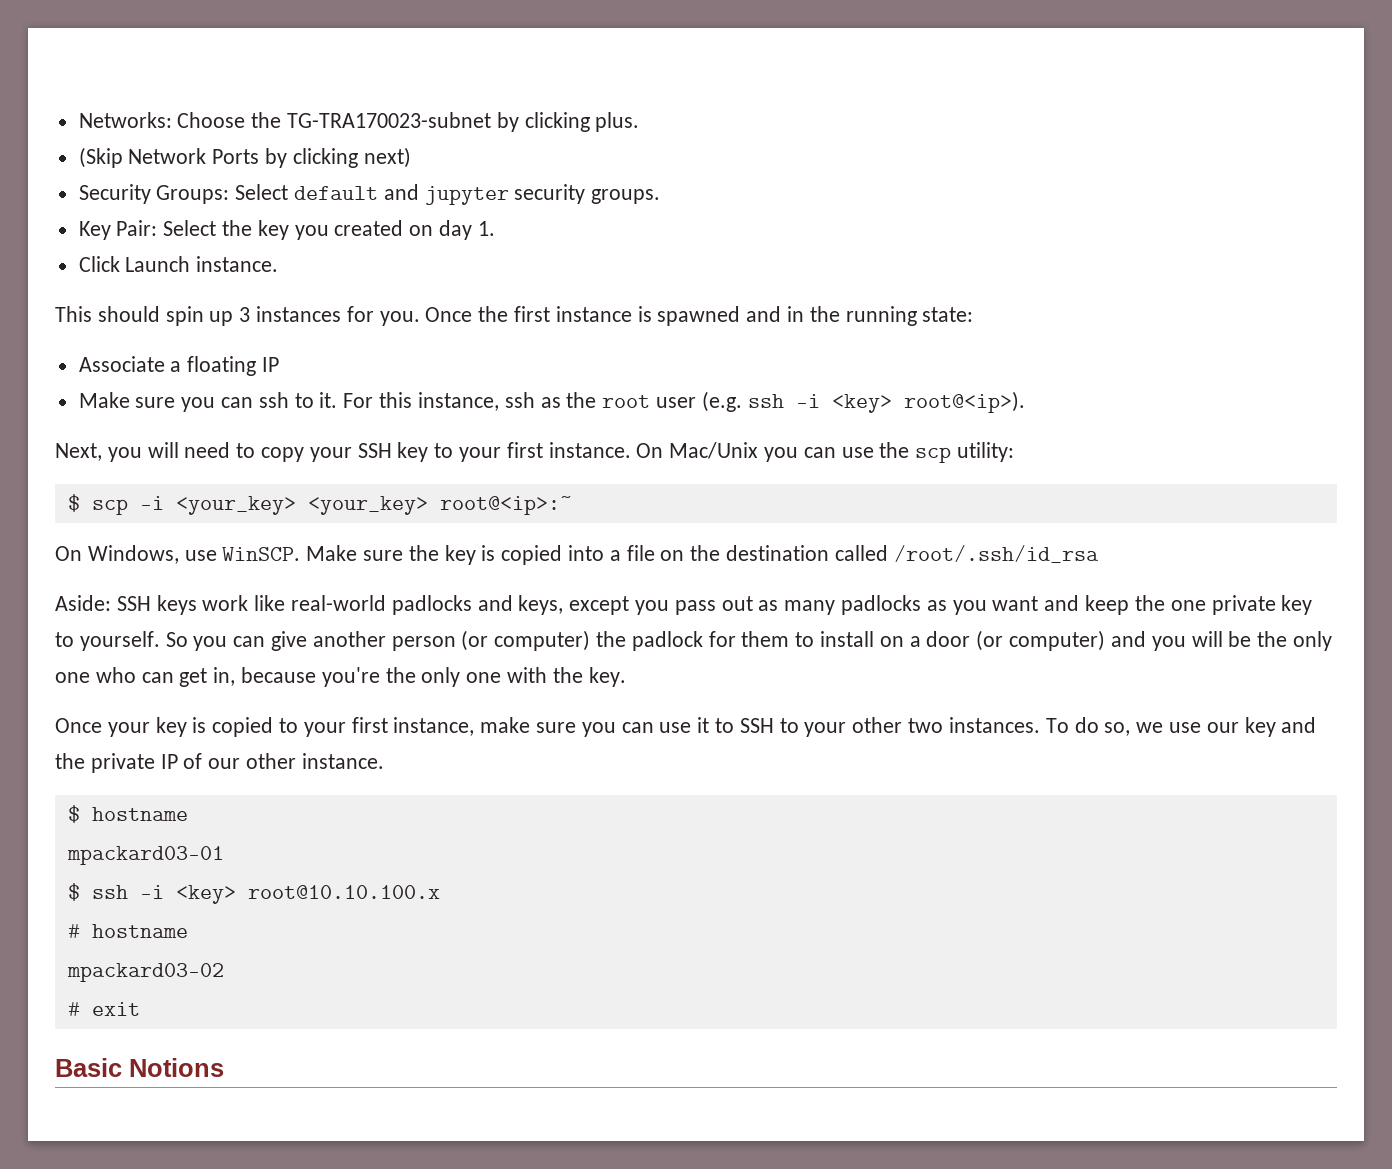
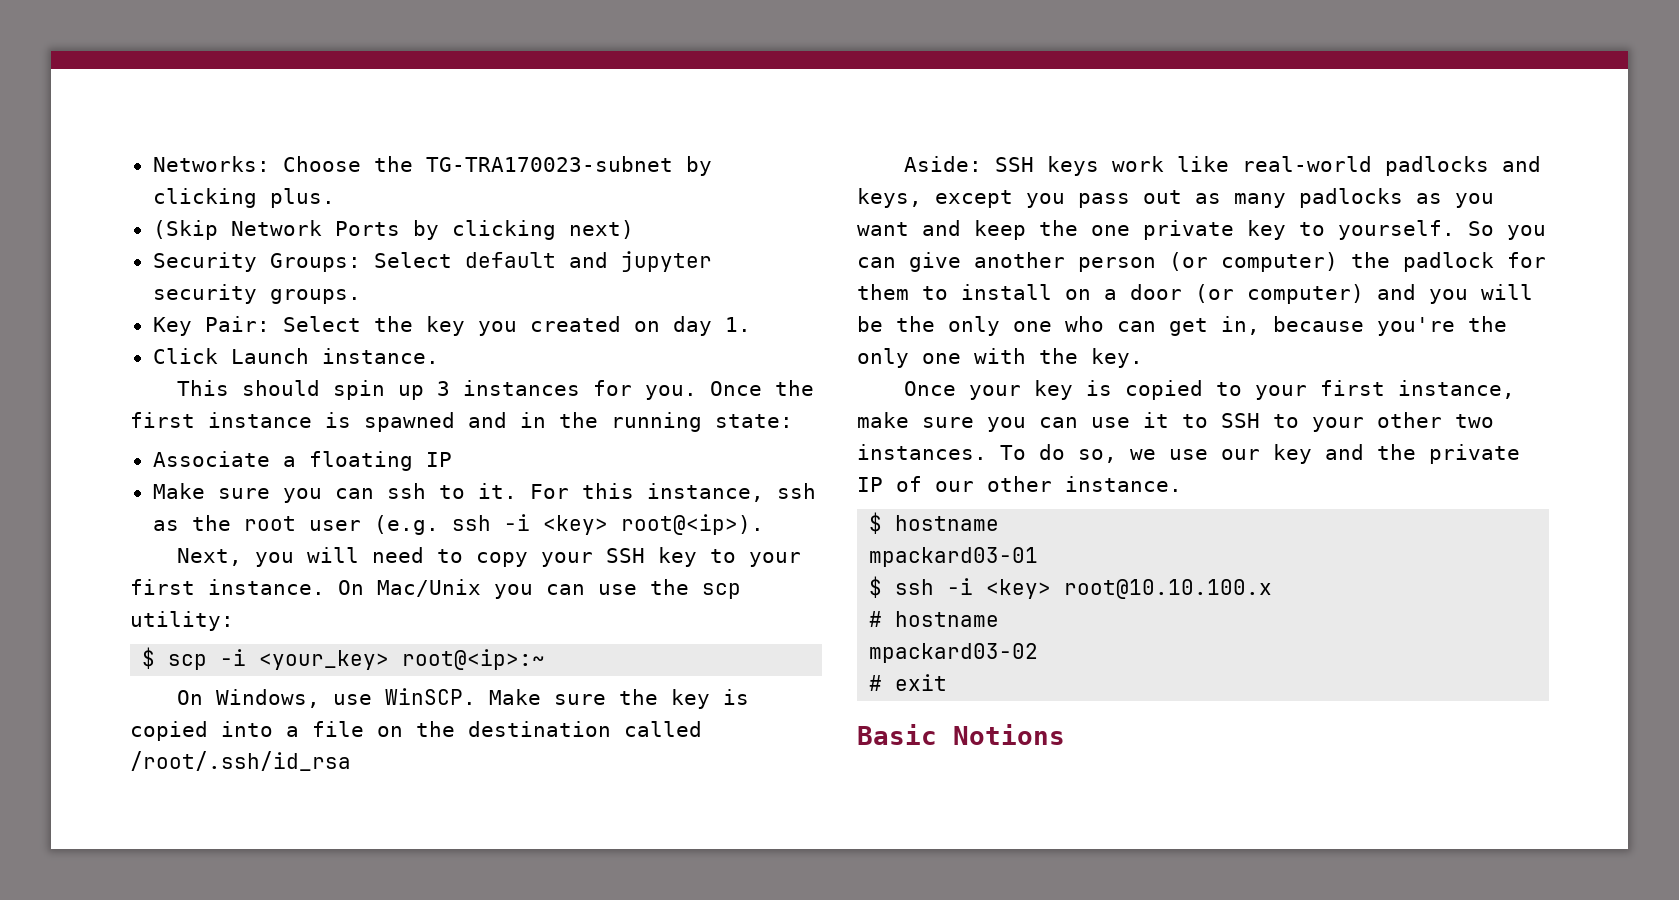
[307,496,428,515] <your_key> -> (390, 660) none

